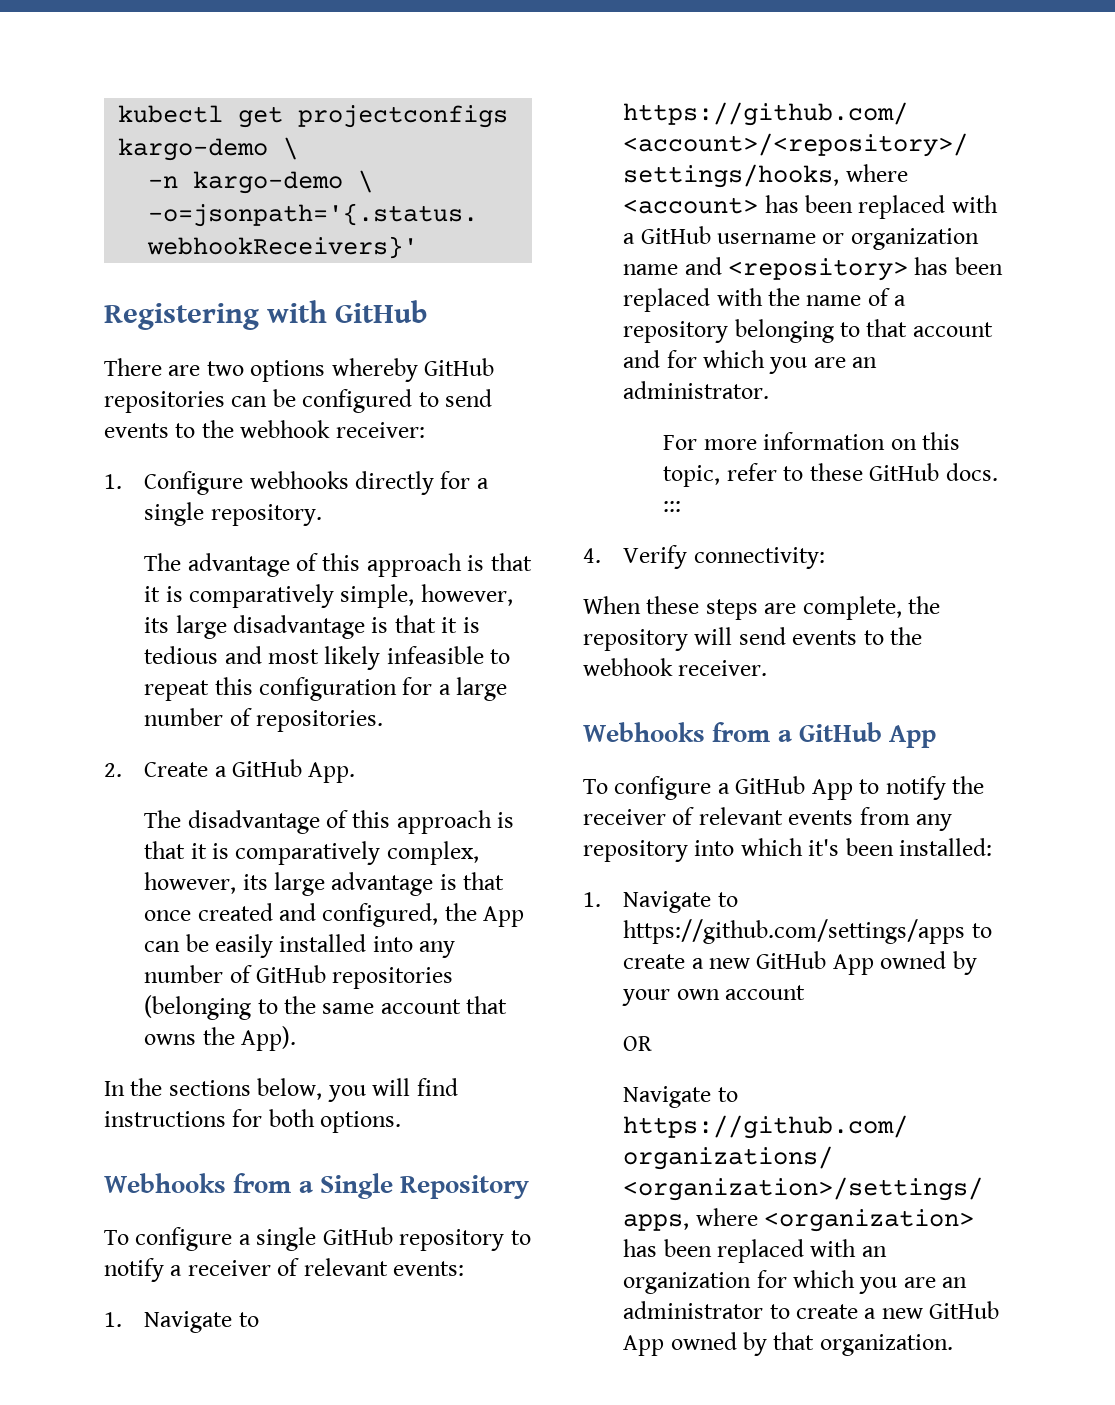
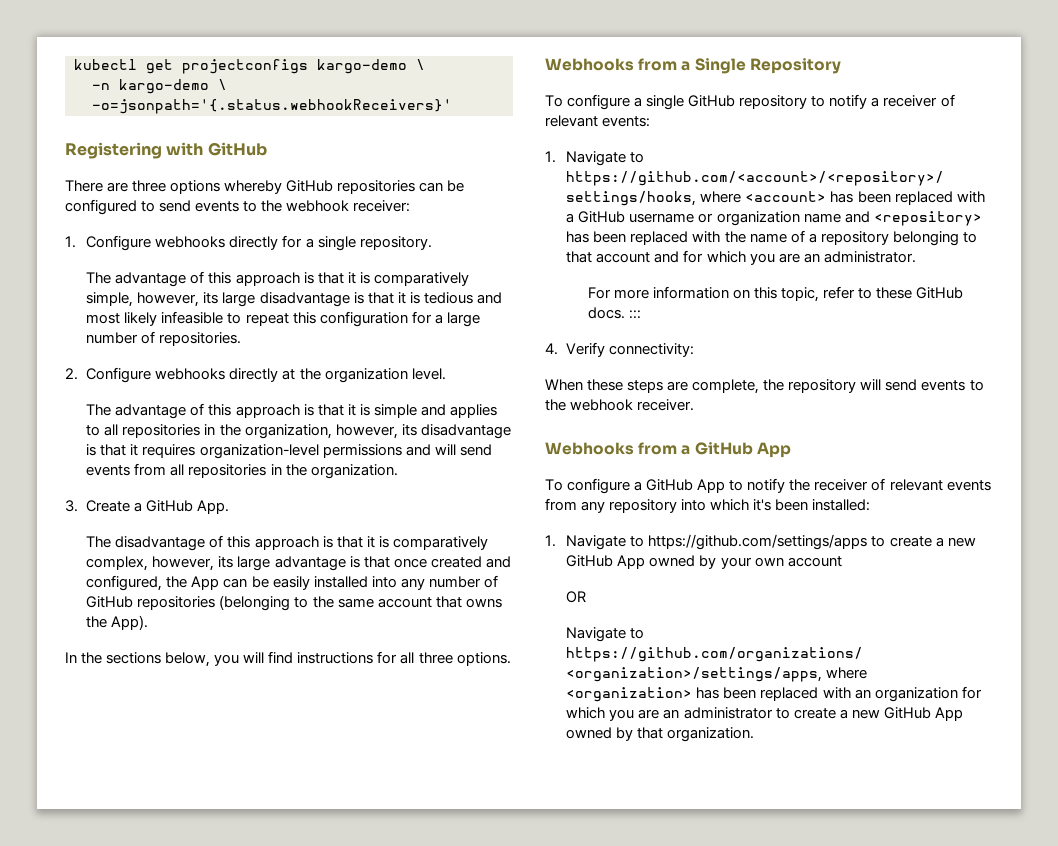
[206,361,244,376] two -> [132,180,167,192] three
(122, 770) none -> [86,367,446,383] [86,403,497,419] [86,424,511,439] [86,444,492,459] [86,463,398,479] [65,500,78,512] Configure webhooks directly at the organization level. // The advantage of this approach is that it is simple and applies to all repositories in the organization, however, its disadvantage is that it requires organization-level permissions and will send events from all repositories in the organization. // 3.
[268,1109,315,1127] both -> [400,652,453,664] all three

